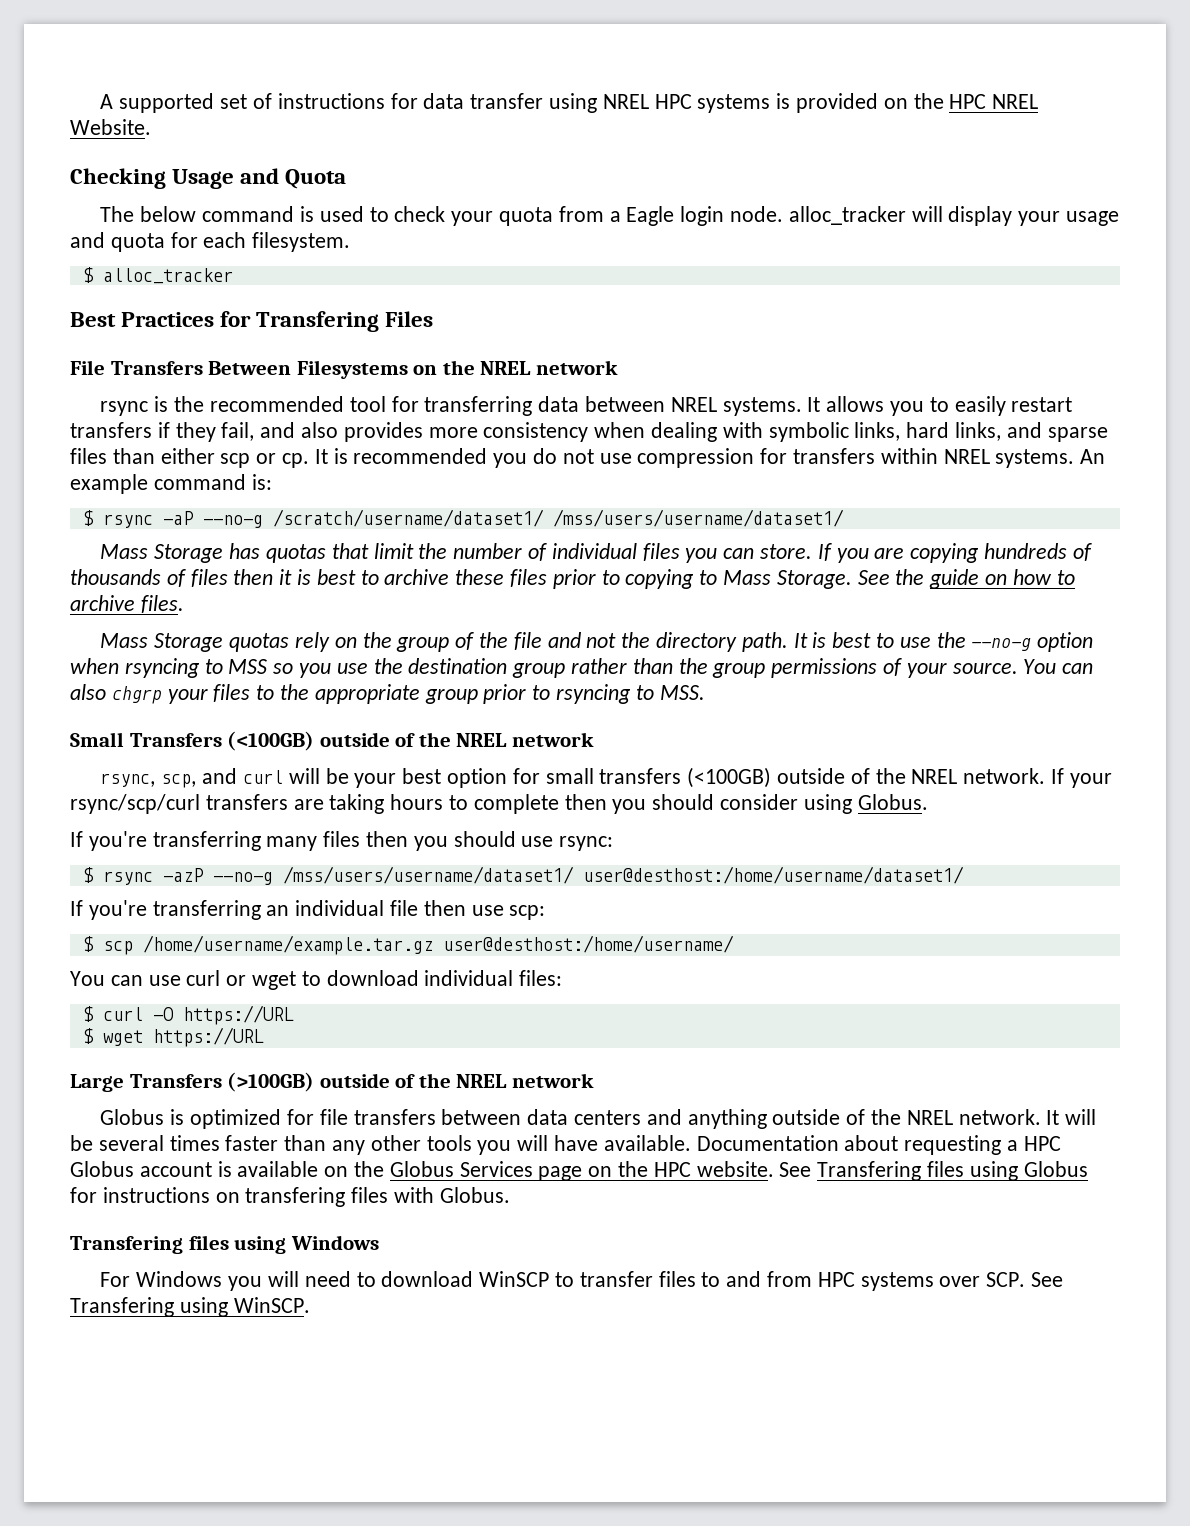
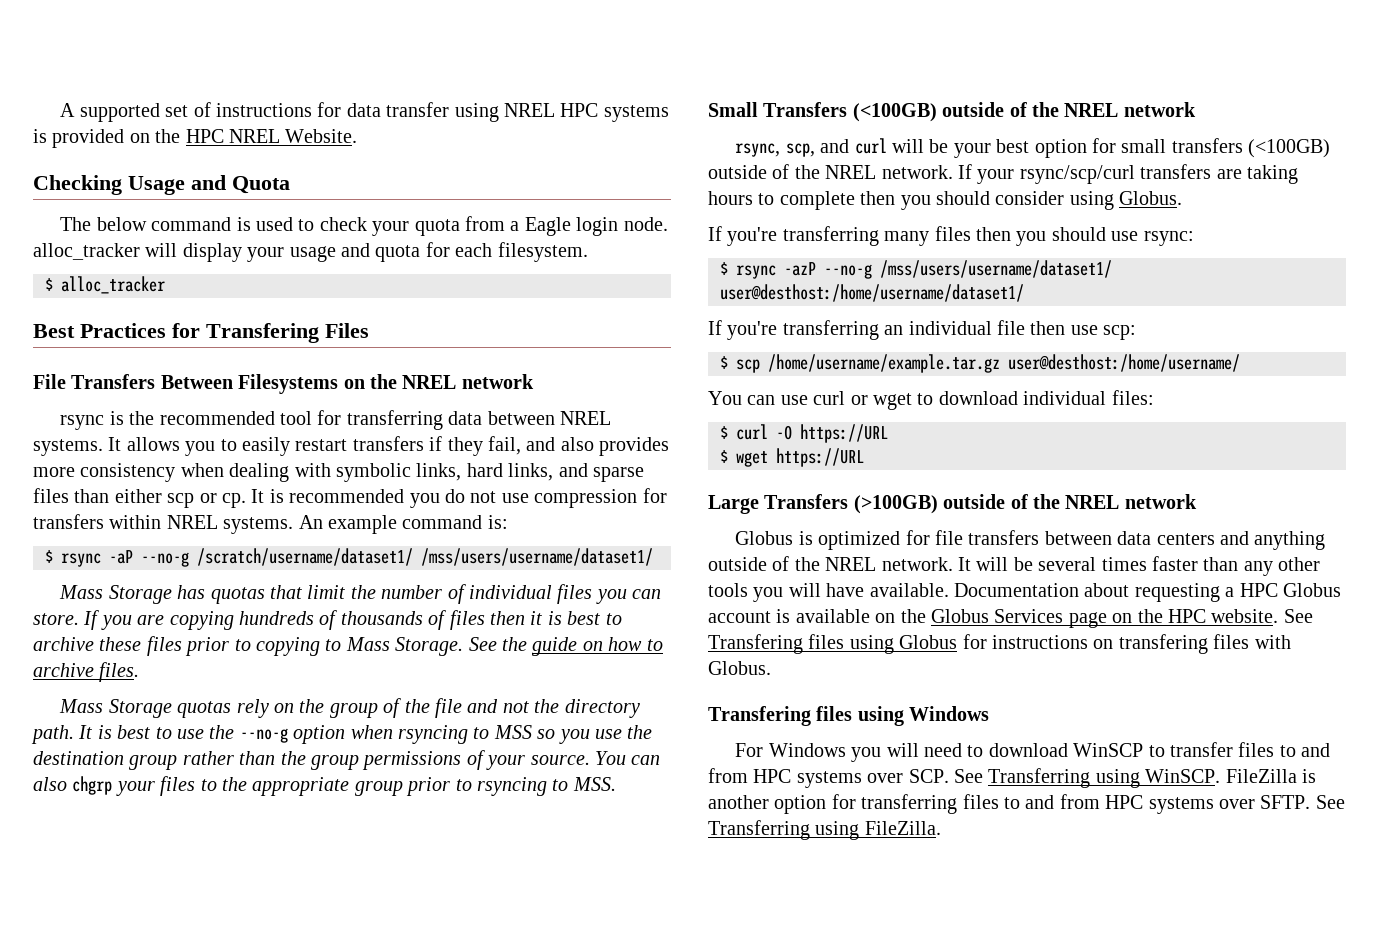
[70,1297,174,1317] Transfering -> [988,768,1091,788] Transferring
(310, 1305) none -> [1225,769,1316,783] [708,794,1345,814] [708,820,941,840] FileZilla is another option for transferring files to and from HPC systems over SFTP. See Transferring using FileZilla.

